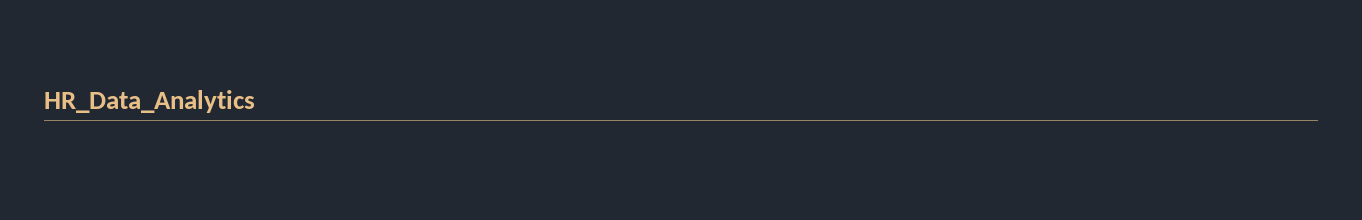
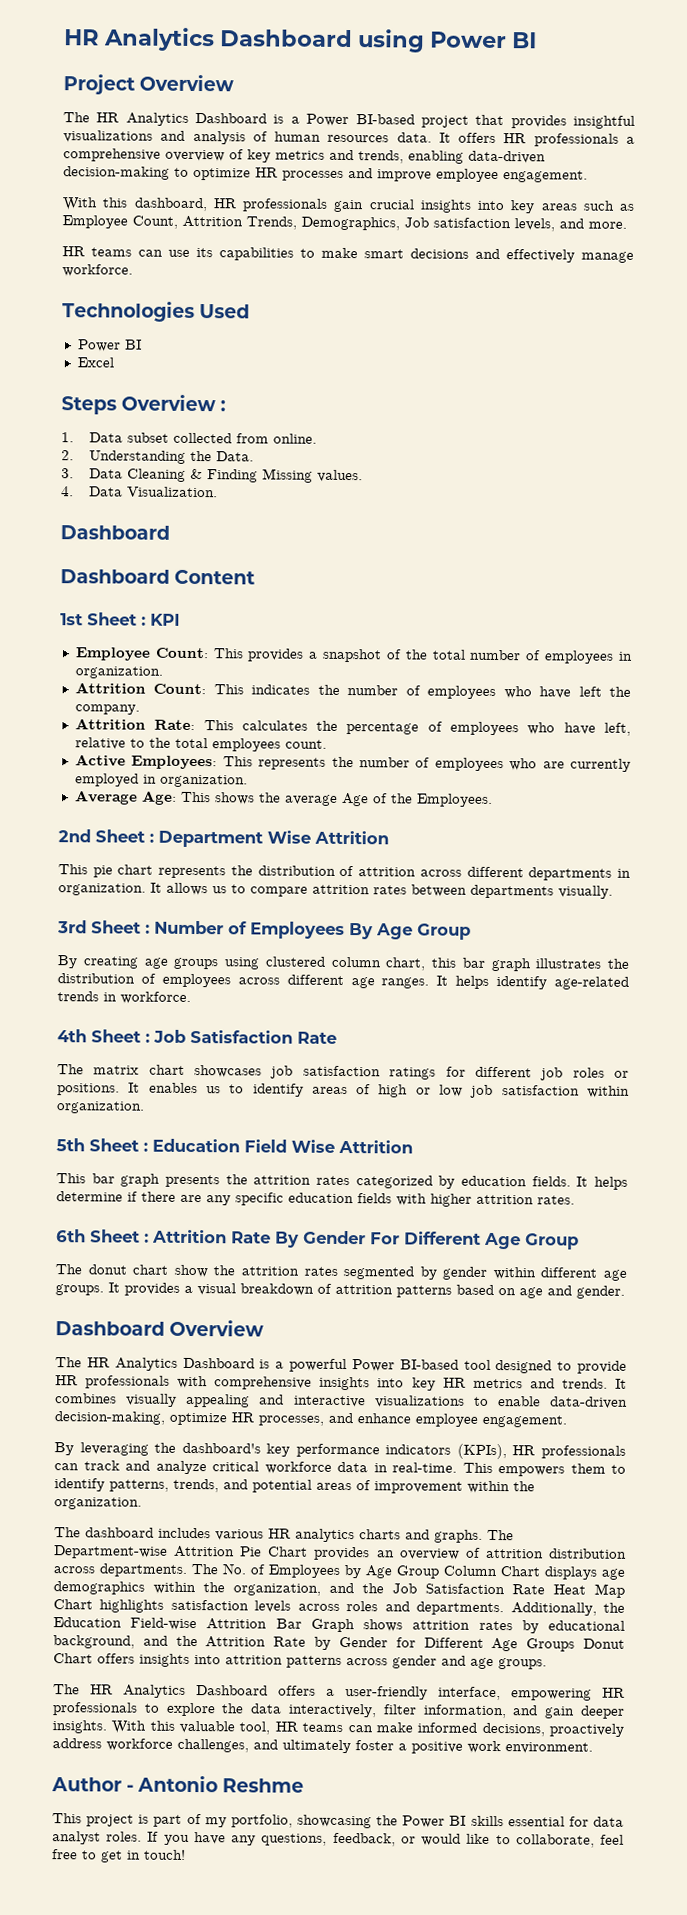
[44,90,255,113] HR_Data_Analytics -> [64,27,538,53] [63,74,235,95] [63,112,636,129] [63,130,635,147] [63,148,546,164] [63,166,588,183] [62,197,635,214] [62,215,627,232] [62,246,634,263] [62,264,133,277] [62,301,251,322] [77,339,142,352] [76,357,114,368] [61,394,227,415] [61,432,318,444] [61,450,255,464] [61,468,364,483] [61,486,219,498] [60,525,170,540] [60,569,256,585] [60,612,180,626] [74,647,633,664] [74,666,163,679] [74,682,631,700] [74,704,140,715] [74,718,631,736] [74,737,327,752] [74,754,631,772] [74,773,248,788] [74,790,493,807] [58,829,389,848] [58,864,632,881] [58,882,613,899] [57,920,471,940] [57,955,629,972] [57,973,629,990] [57,991,191,1004] [57,1029,337,1044] [57,1064,630,1081] [57,1082,631,1098] [56,1101,145,1114] [56,1138,413,1154] [56,1173,628,1190] [56,1191,575,1207] [56,1229,579,1250] [55,1264,627,1281] [55,1282,625,1299] [55,1319,265,1337] [55,1357,627,1374] [55,1375,627,1391] [55,1393,628,1409] [54,1411,567,1428] [54,1442,626,1460] [54,1460,626,1477] [54,1478,535,1494] [54,1497,142,1510] [54,1527,514,1543] [54,1545,627,1561] [53,1563,625,1580] [53,1581,625,1598] [53,1599,626,1616] [53,1617,625,1634] [53,1635,625,1652] [53,1653,547,1670] [53,1684,625,1701] [52,1702,625,1719] [52,1720,624,1737] [52,1738,593,1754] [51,1775,305,1793] [52,1813,625,1829] [52,1831,624,1848] [52,1849,186,1863] HR Analytics Dashboard using Power BI // Project Overview // The HR Analytics Dashboard is a Power BI-based project that provides insightful visualizations and analysis of human resources data. It offers HR professionals a comprehensive overview of key metrics and trends, enabling data-driven decision-making to optimize HR processes and improve employee engagement. // With this dashboard, HR professionals gain crucial insights into key areas such as Employee Count, Attrition Trends, Demographics, Job satisfaction levels, and more. // HR teams can use its capabilities to make smart decisions and effectively manage workforce. // Technologies Used // Power BI // Excel // Steps Overview : // 1. Data subset collected from online. // 2. Understanding the Data. // 3. Data Cleaning & Finding Missing values. // 4. Data Visualization. // Dashboard // Dashboard Content // 1st Sheet : KPI // Employee Count: This provides a snapshot of the total number of employees in organization. // Attrition Count: This indicates the number of employees who have left the company. // Attrition Rate: This calculates the percentage of employees who have left, relative to the total employees count. // Active Employees: This represents the number of employees who are currently employed in organization. // Average Age: This shows the average Age of the Employees. // 2nd Sheet : Department Wise Attrition // This pie chart represents the distribution of attrition across different departments in organization. It allows us to compare attrition rates between departments visually. // 3rd Sheet : Number of Employees By Age Group // By creating age groups using clustered column chart, this bar graph illustrates the distribution of employees across different age ranges. It helps identify age-related trends in workforce. // 4th Sheet : Job Satisfaction Rate // The matrix chart showcases job satisfaction ratings for different job roles or positions. It enables us to identify areas of high or low job satisfaction within organization. // 5th Sheet : Education Field Wise Attrition // This bar graph presents the attrition rates categorized by education fields. It helps determine if there are any specific education fields with higher attrition rates. // 6th Sheet : Attrition Rate By Gender For Different Age Group // The donut chart show the attrition rates segmented by gender within different age groups. It provides a visual breakdown of attrition patterns based on age and gender. // Dashboard Overview // The HR Analytics Dashboard is a powerful Power BI-based tool designed to provide HR professionals with comprehensive insights into key HR metrics and trends. It combines visually appealing and interactive visualizations to enable data-driven decision-making, optimize HR processes, and enhance employee engagement. // By leveraging the dashboard's key performance indicators (KPIs), HR professionals can track and analyze critical workforce data in real-time. This empowers them to identify patterns, trends, and potential areas of improvement within the organization. // The dashboard includes various HR analytics charts and graphs. The Department-wise Attrition Pie Chart provides an overview of attrition distribution across departments. The No. of Employees by Age Group Column Chart displays age demographics within the organization, and the Job Satisfaction Rate Heat Map Chart highlights satisfaction levels across roles and departments. Additionally, the Education Field-wise Attrition Bar Graph shows attrition rates by educational background, and the Attrition Rate by Gender for Different Age Groups Donut Chart offers insights into attrition patterns across gender and age groups. // The HR Analytics Dashboard offers a user-friendly interface, empowering HR professionals to explore the data interactively, filter information, and gain deeper insights. With this valuable tool, HR teams can make informed decisions, proactively address workforce challenges, and ultimately foster a positive work environment. // Author - Antonio Reshme // This project is part of my portfolio, showcasing the Power BI skills essential for data analyst roles. If you have any questions, feedback, or would like to collaborate, feel free to get in touch!

